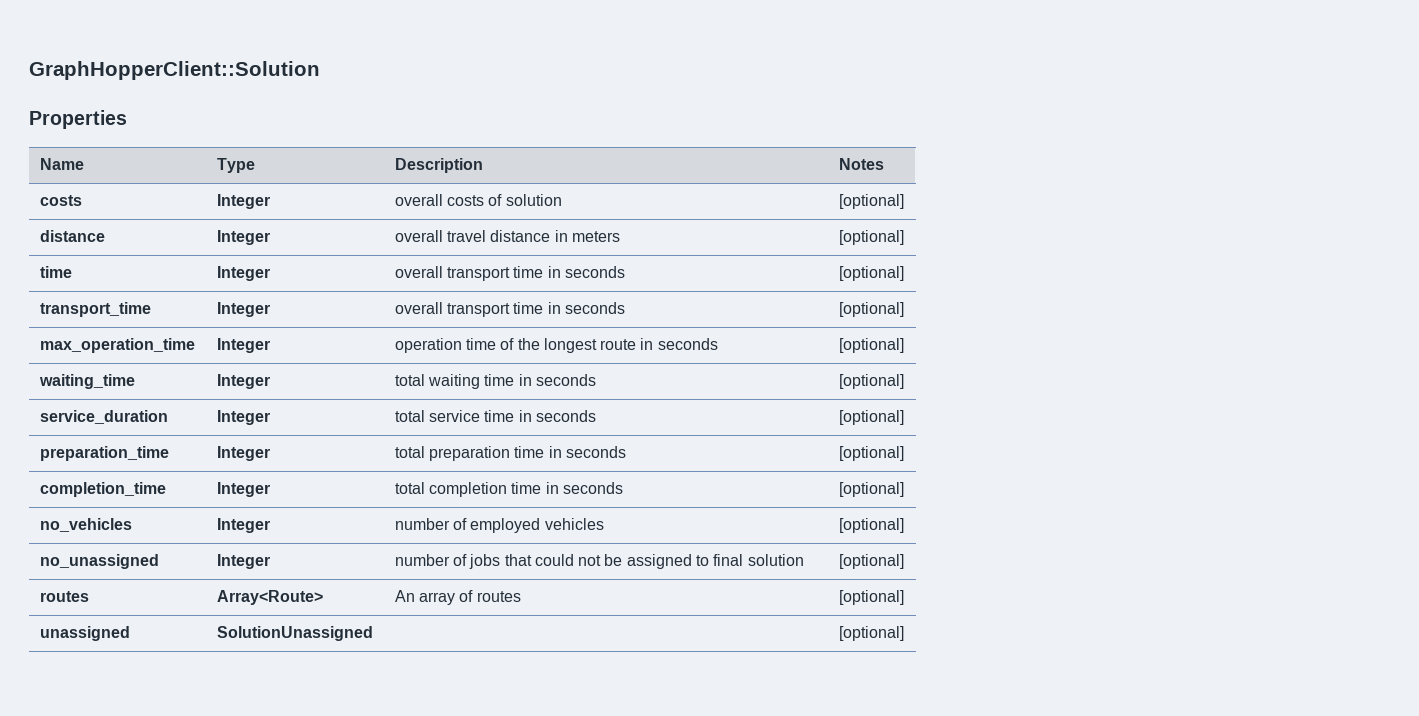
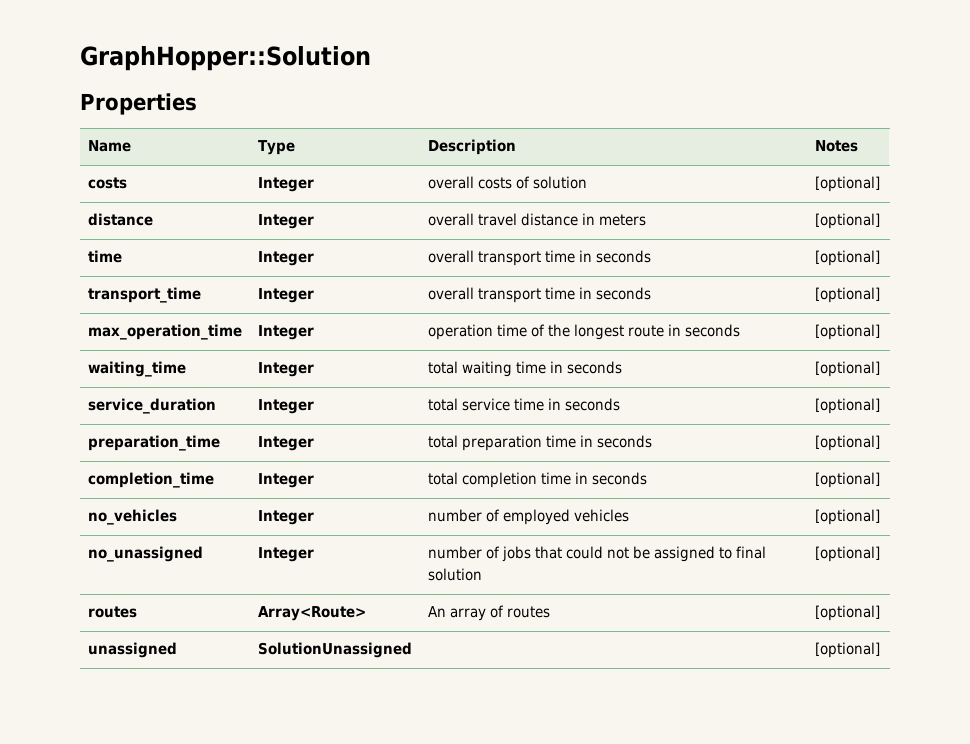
[29,61,320,80] GraphHopperClient::Solution -> [80,46,371,71] GraphHopper::Solution

